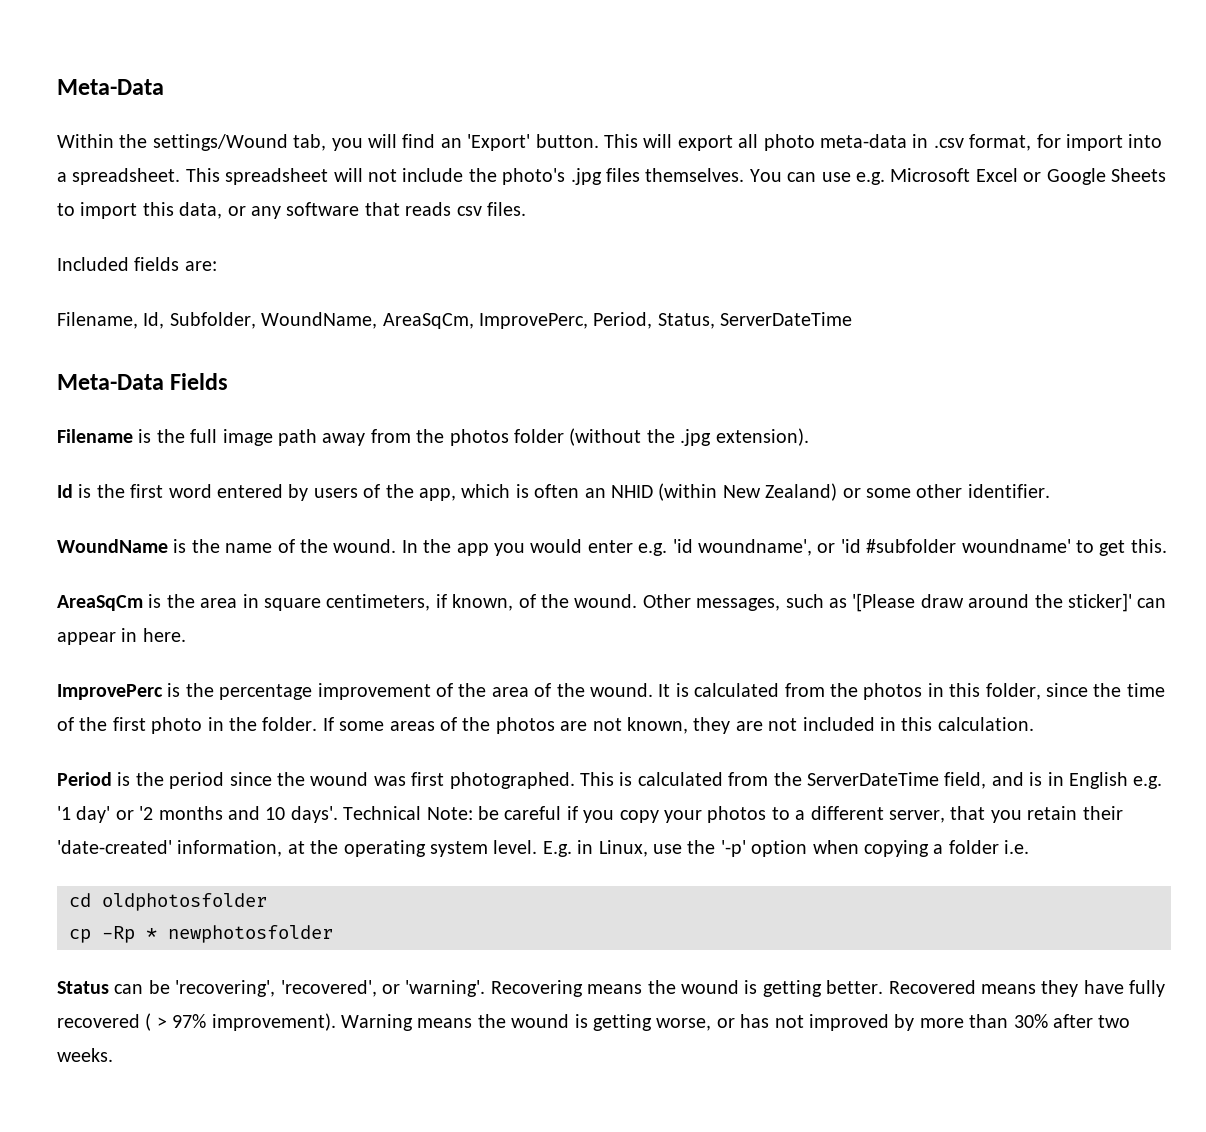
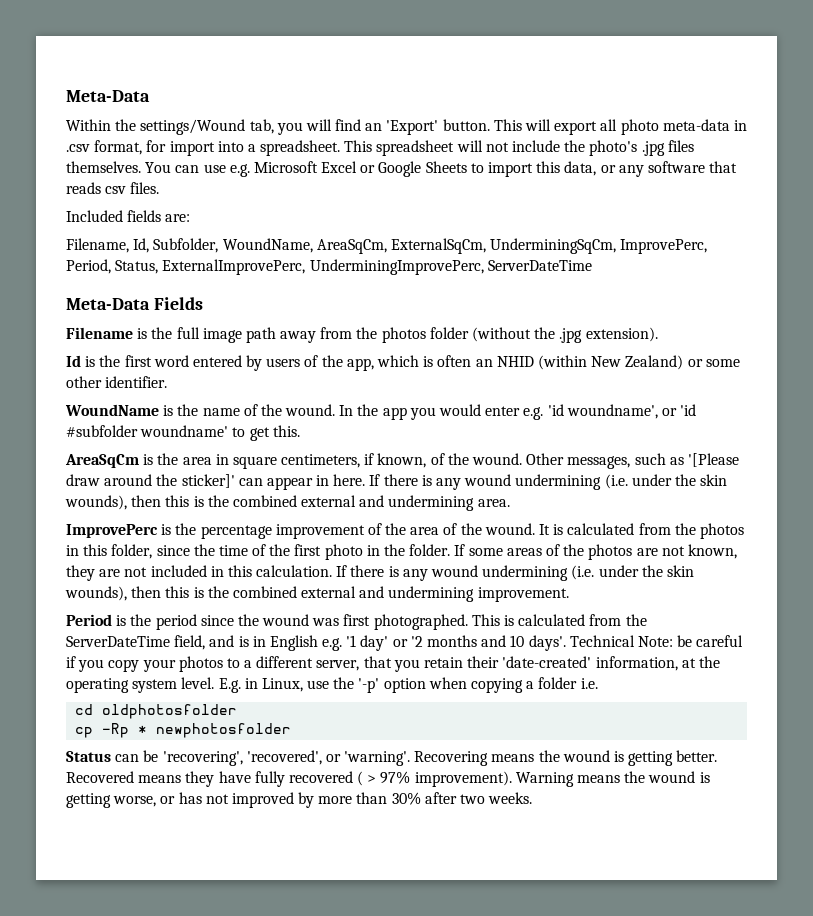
(474, 321) none -> [390,238,617,254] ExternalSqCm, UnderminingSqCm,
(715, 321) none -> [162,259,484,275] ExternalImprovePerc, UnderminingImprovePerc,
(186, 635) none -> [369,474,728,490] [65,495,510,511] If there is any wound undermining (i.e. under the skin wounds), then this is the combined external and undermining area.
(1034, 724) none -> [336,565,694,581] [65,586,569,602] If there is any wound undermining (i.e. under the skin wounds), then this is the combined external and undermining improvement.

